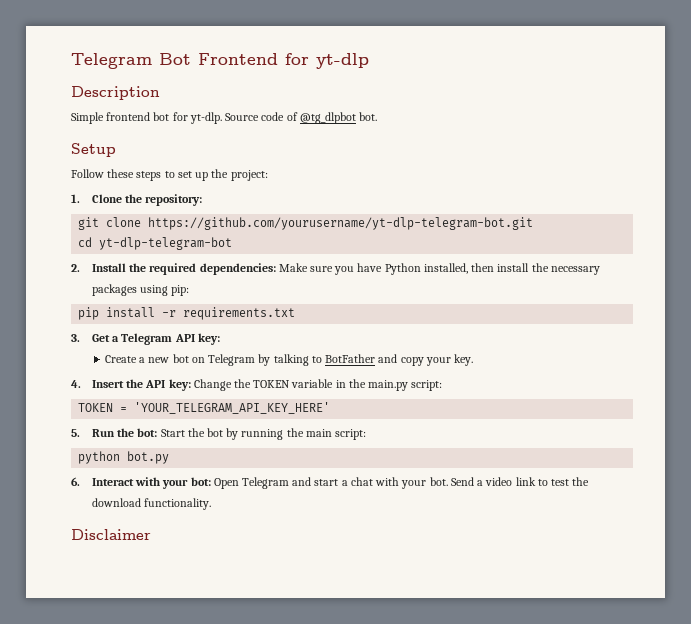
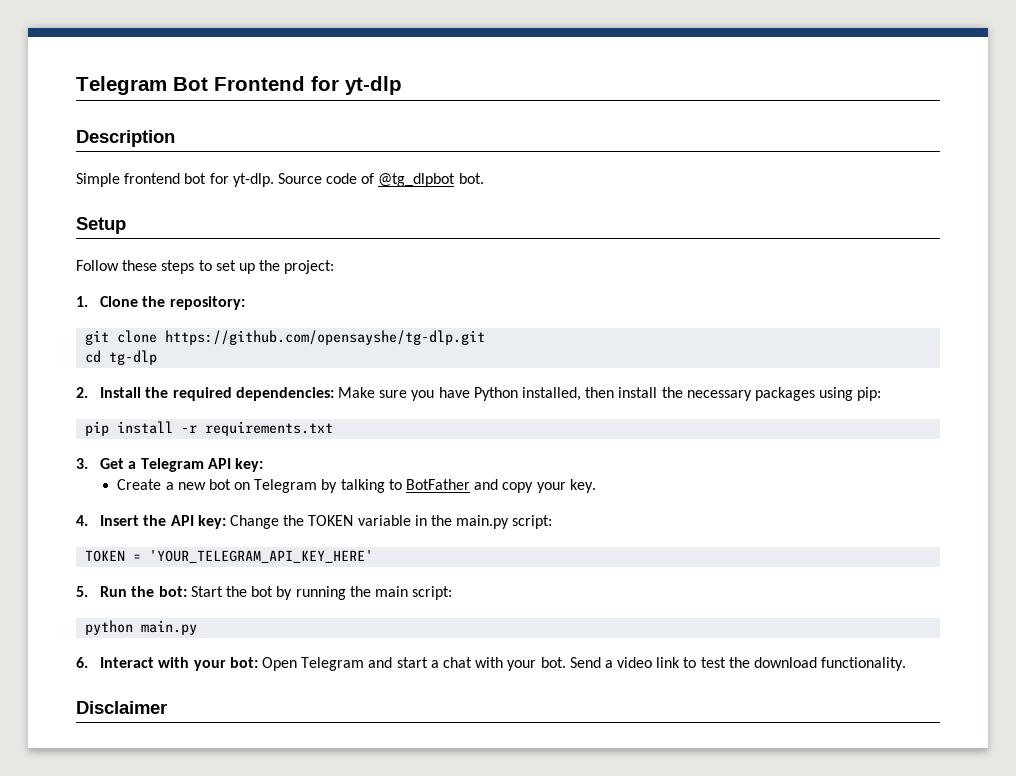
[148,217,534,230] https://github.com/yourusername/yt-dlp-telegram-bot.git -> [165,330,486,345] https://github.com/opensayshe/tg-dlp.git
[99,237,233,250] yt-dlp-telegram-bot -> [109,350,158,365] tg-dlp
[127,451,170,464] bot.py -> [141,620,198,635] main.py

